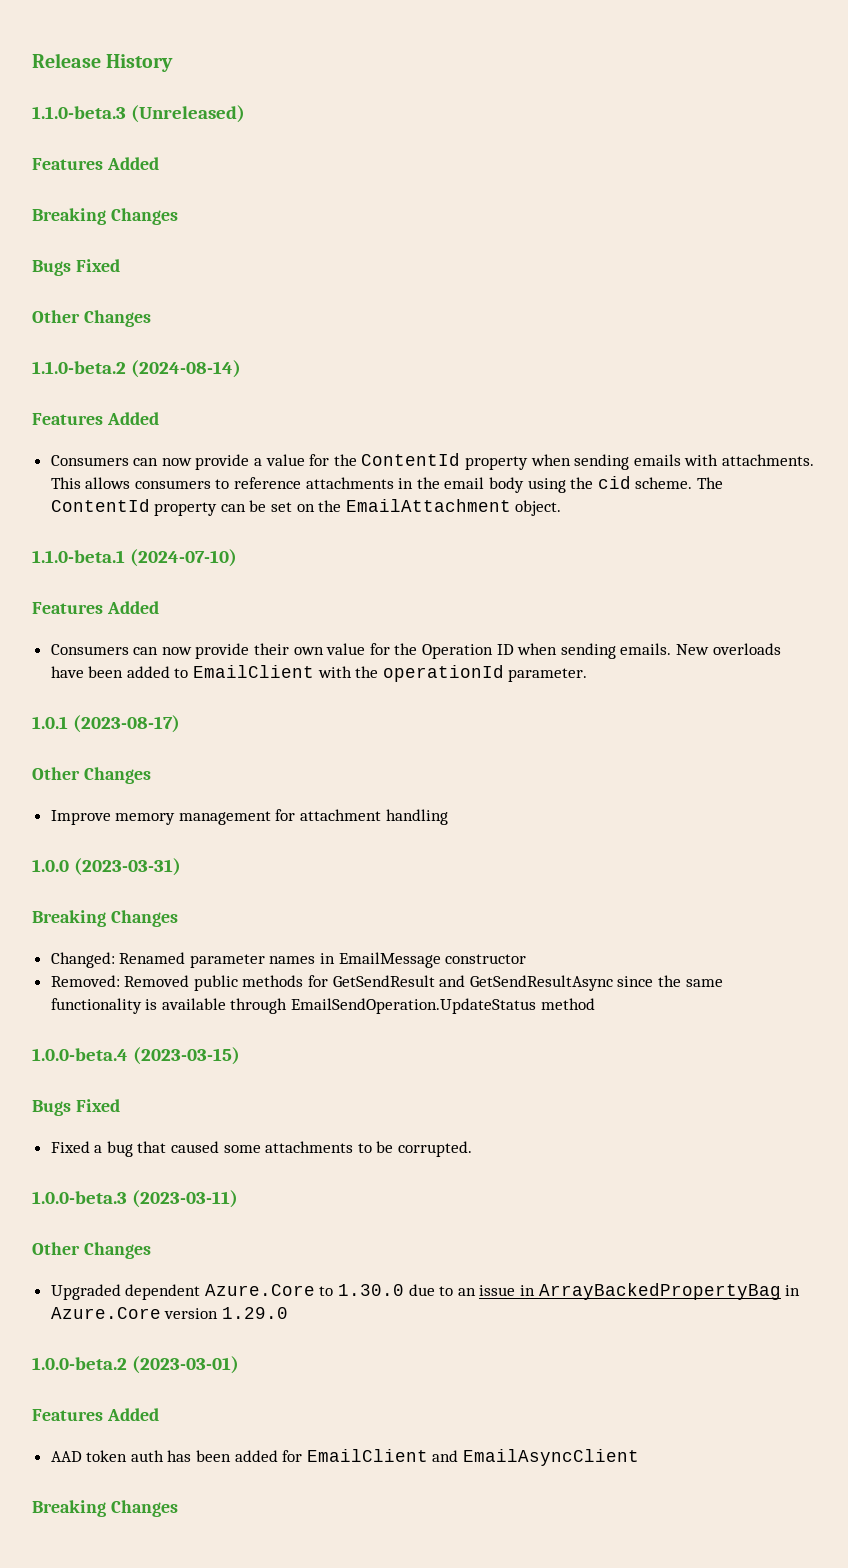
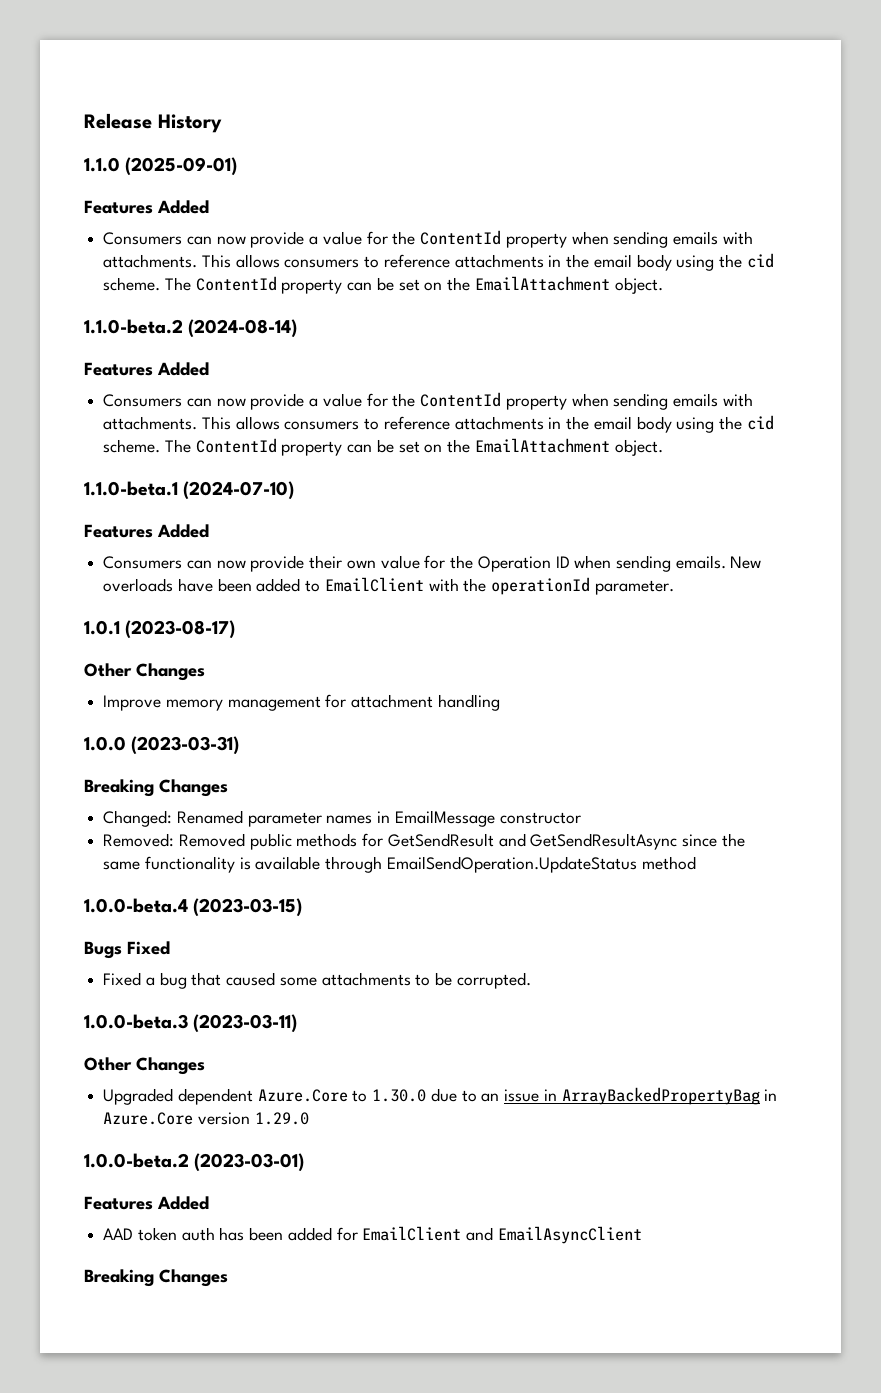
[32,105,245,123] [32,157,159,170] [32,208,178,225] [32,259,120,276] [32,310,151,327] 1.1.0-beta.3 (Unreleased) // Features Added // Breaking Changes // Bugs Fixed // Other Changes -> [84,157,238,176] [84,200,209,214] [103,230,753,248] [103,253,774,271] [103,276,663,294] 1.1.0 (2025-09-01) // Features Added // Consumers can now provide a value for the ContentId property when sending emails with attachments. This allows consumers to reference attachments in the email body using the cid scheme. The ContentId property can be set on the EmailAttachment object.

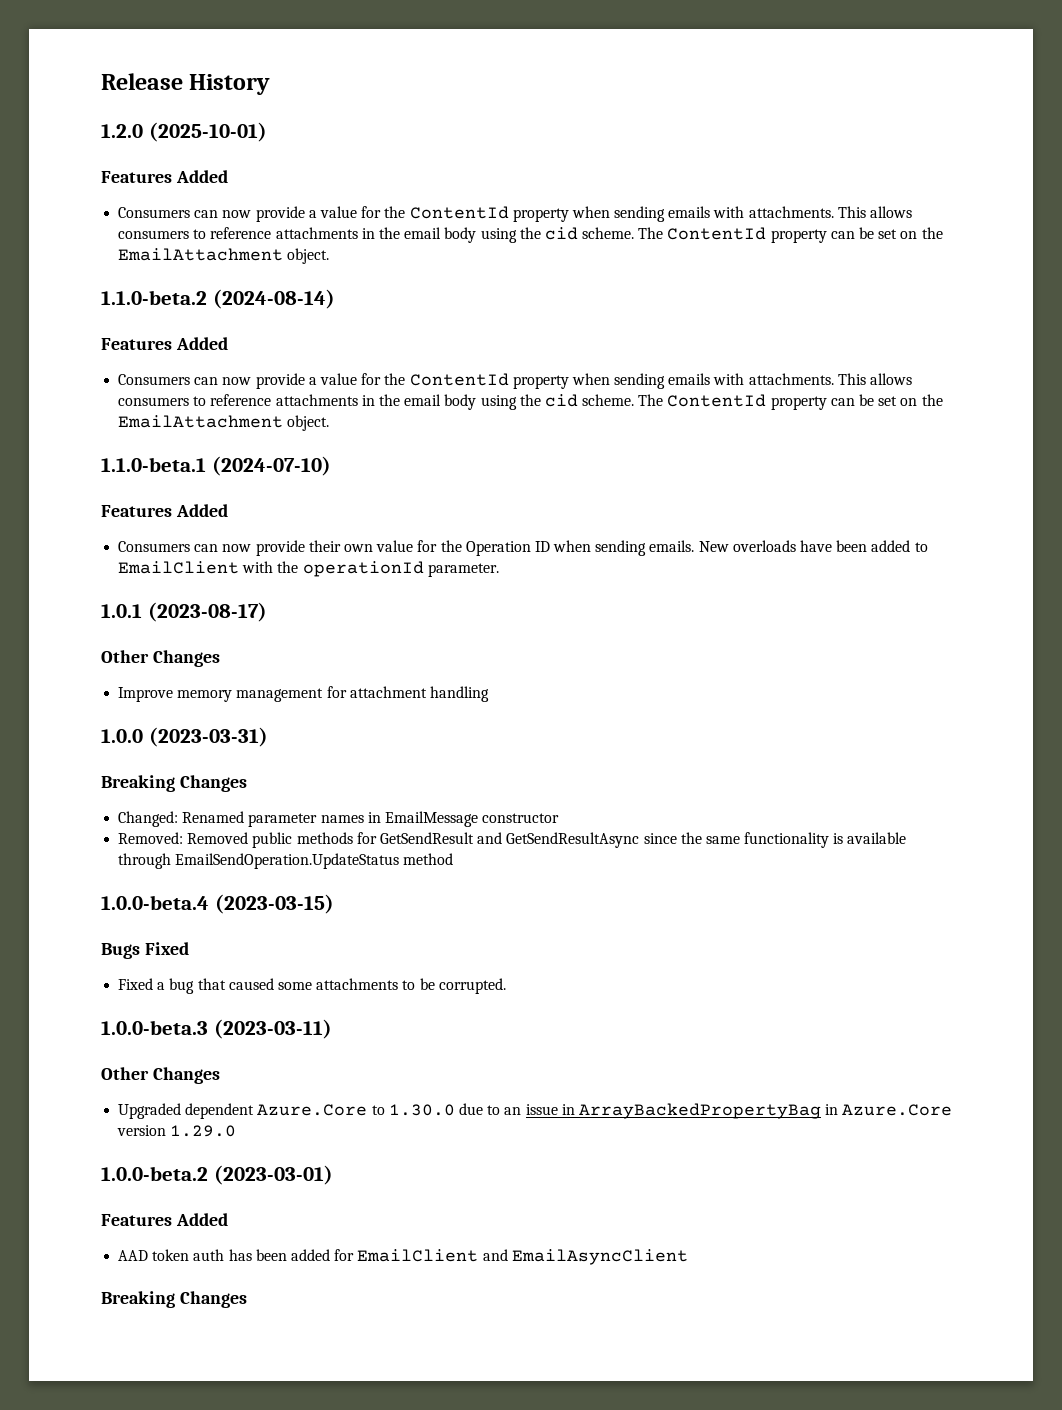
[84,157,238,176] 1.1.0 (2025-09-01) -> [101,122,267,142] 1.2.0 (2025-10-01)

